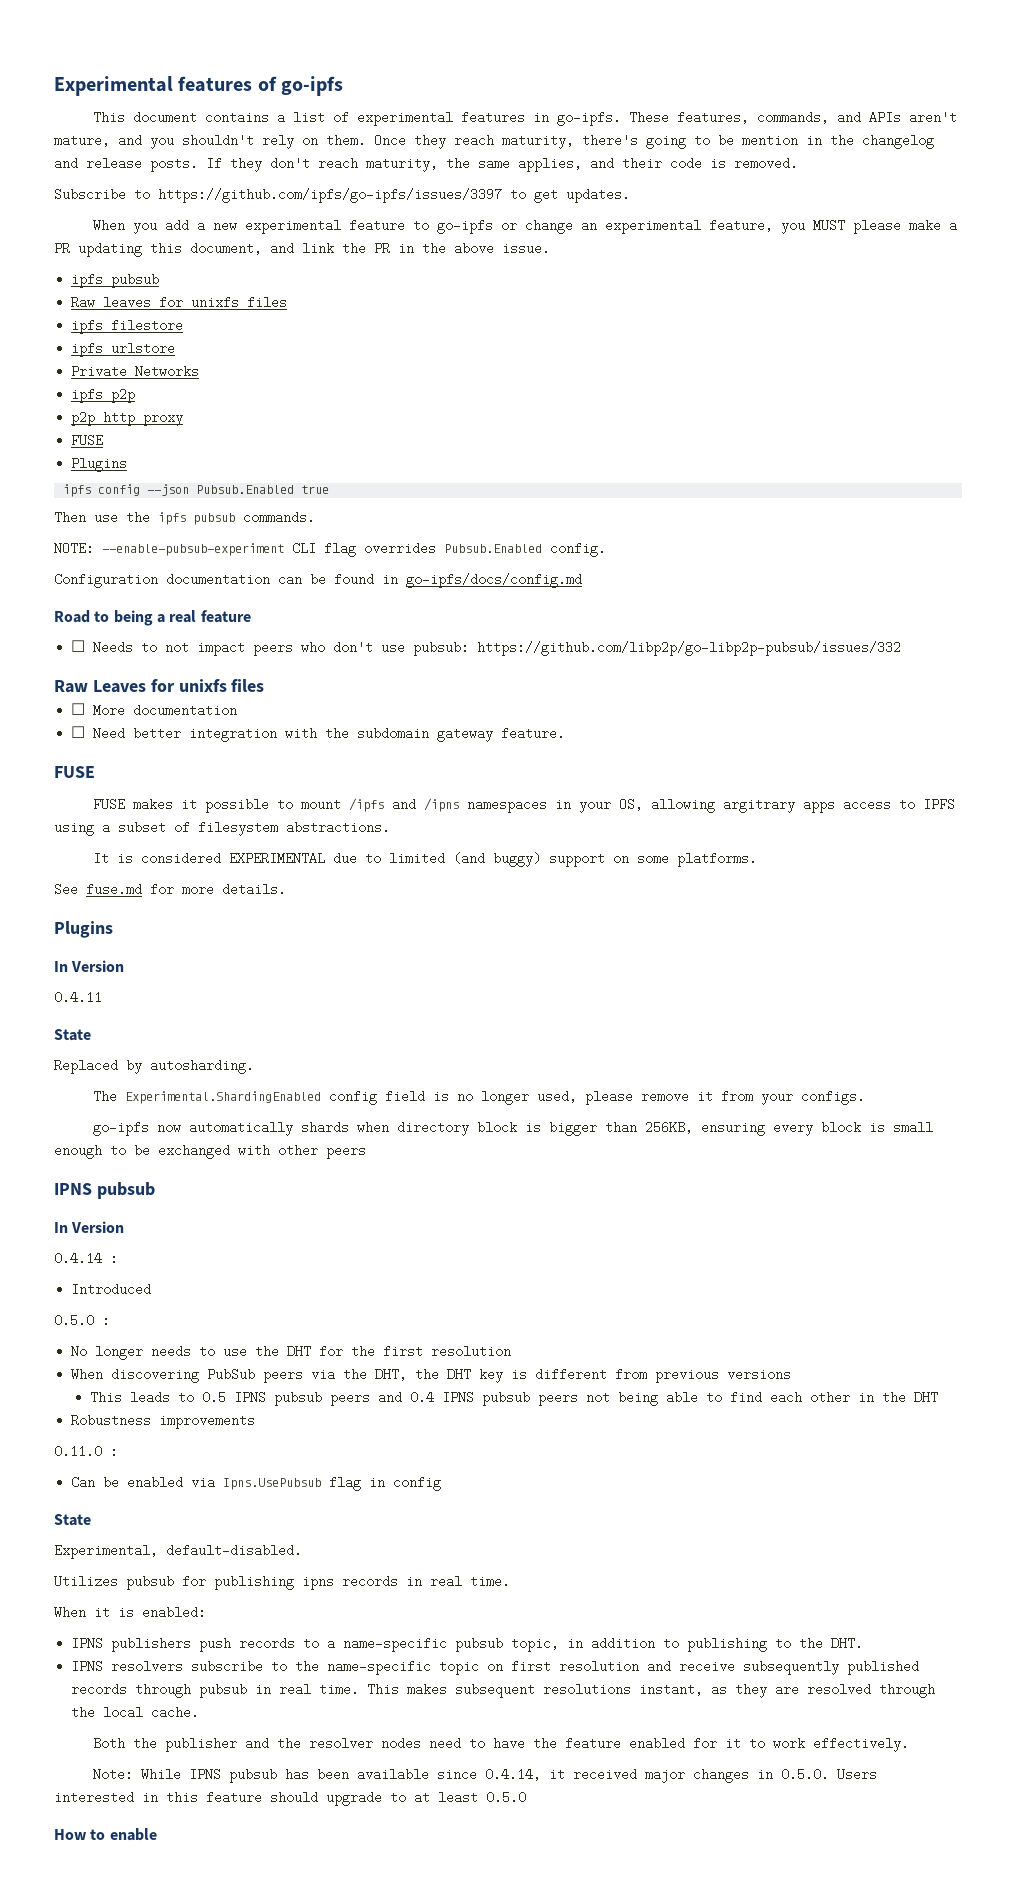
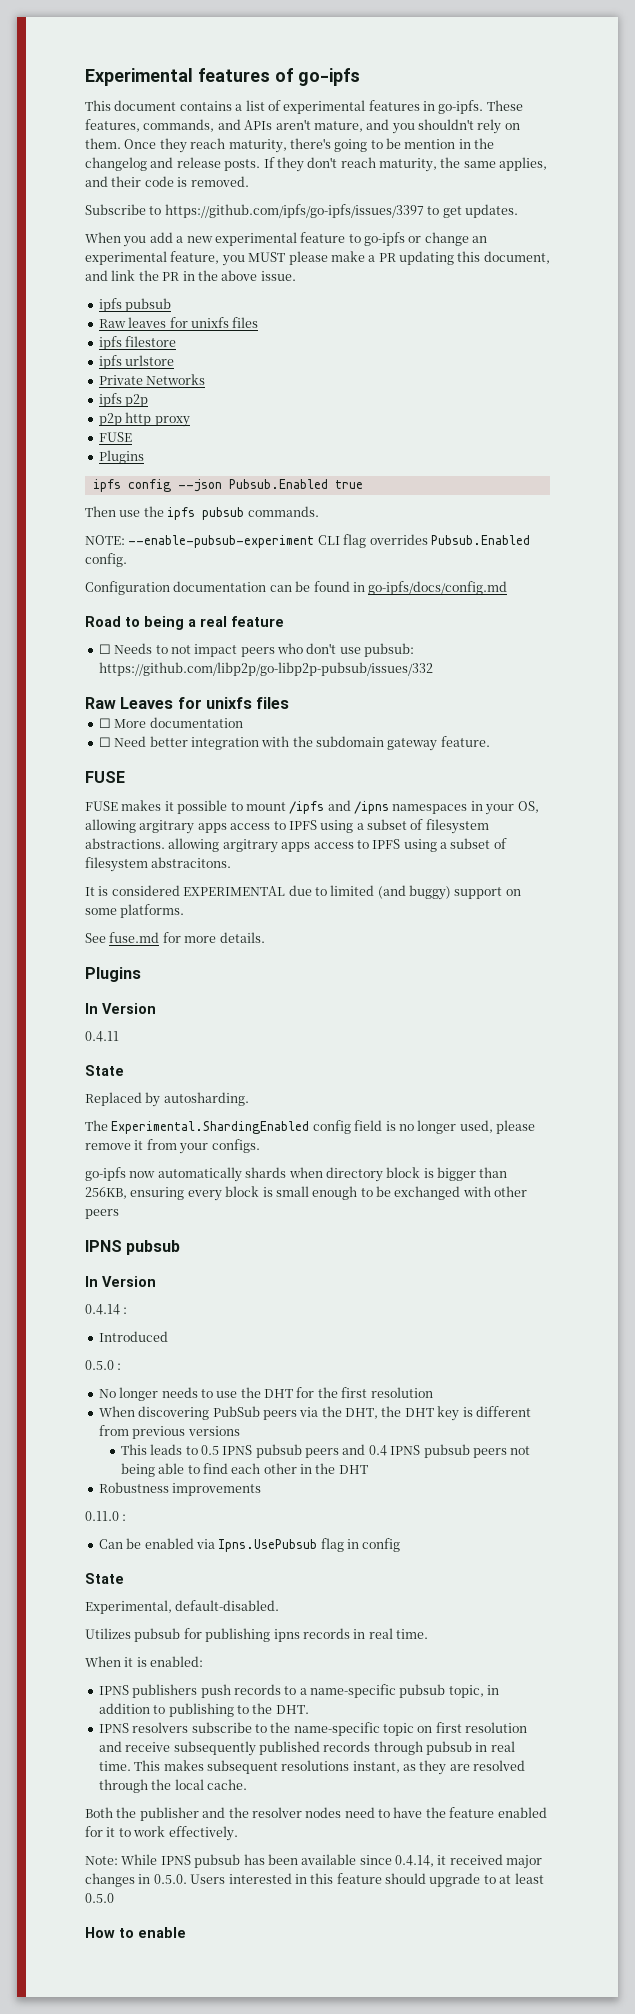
(390, 827) none -> [168,838,507,853] [85,857,232,872] allowing argitrary apps access to IPFS using a subset of filesystem abstracitons.

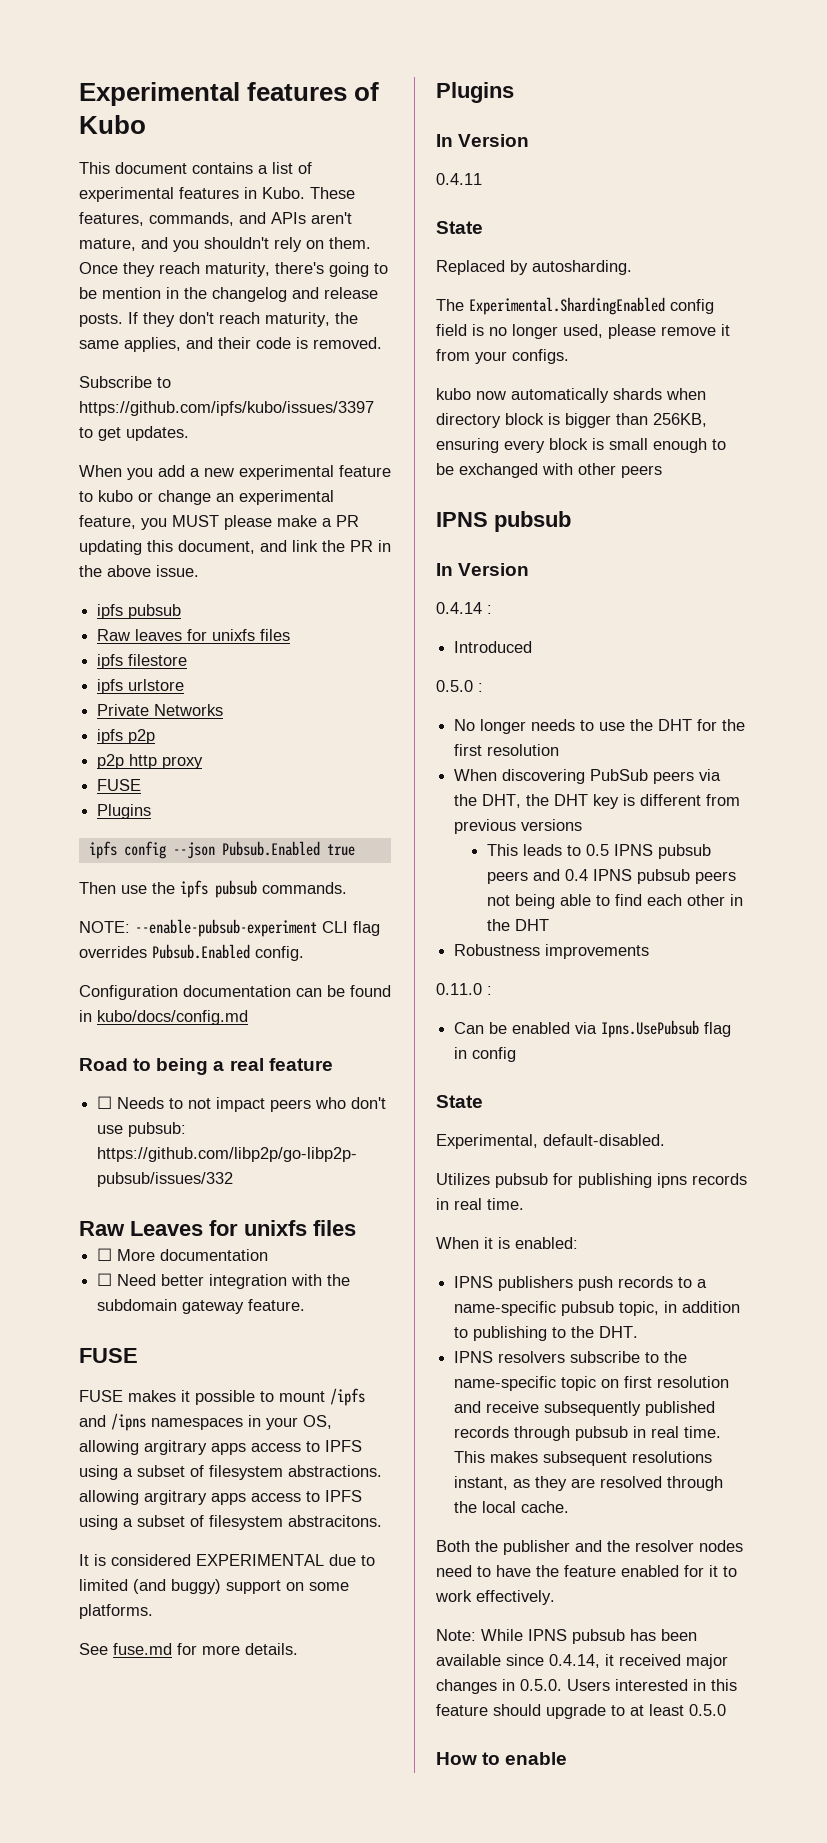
[298,68,360,86] go-ipfs -> [79,115,146,134] Kubo
[438,100,484,114] go-ipfs. -> [262,187,305,199] Kubo.
[164,204,424,218] https://github.com/ipfs/go-ipfs/issues/3397 -> [79,401,374,416] https://github.com/ipfs/kubo/issues/3397
[364,232,405,246] go-ipfs -> [98,490,133,502] kubo
[368,581,508,595] go-ipfs/docs/config.md -> [97,1010,248,1025] kubo/docs/config.md
[85,1167,126,1181] go-ipfs -> [436,388,471,400] kubo

